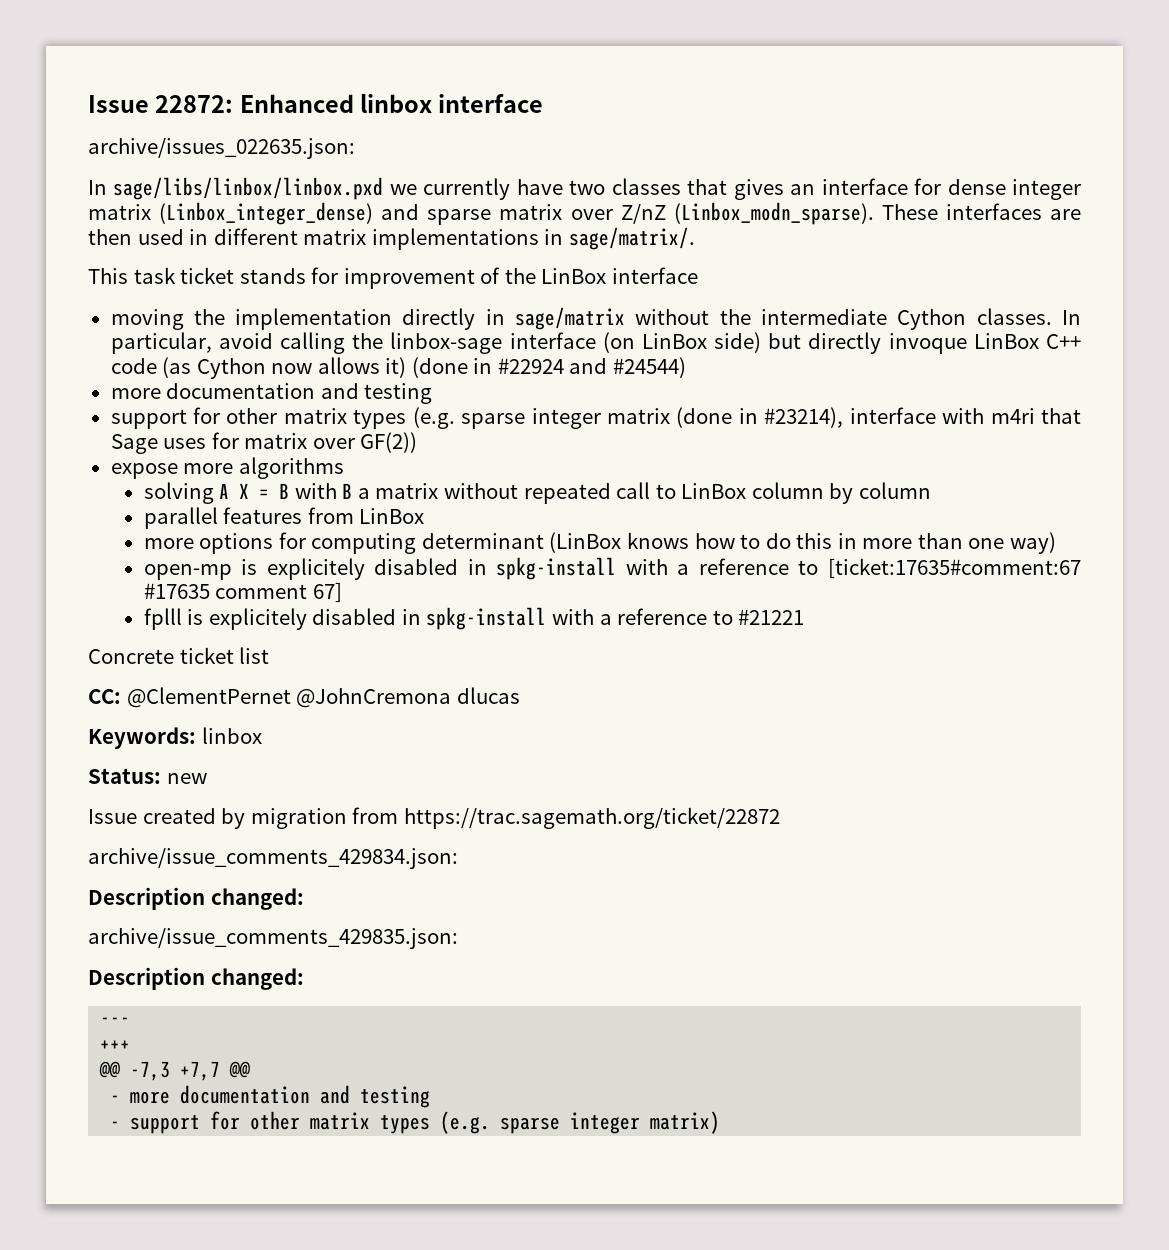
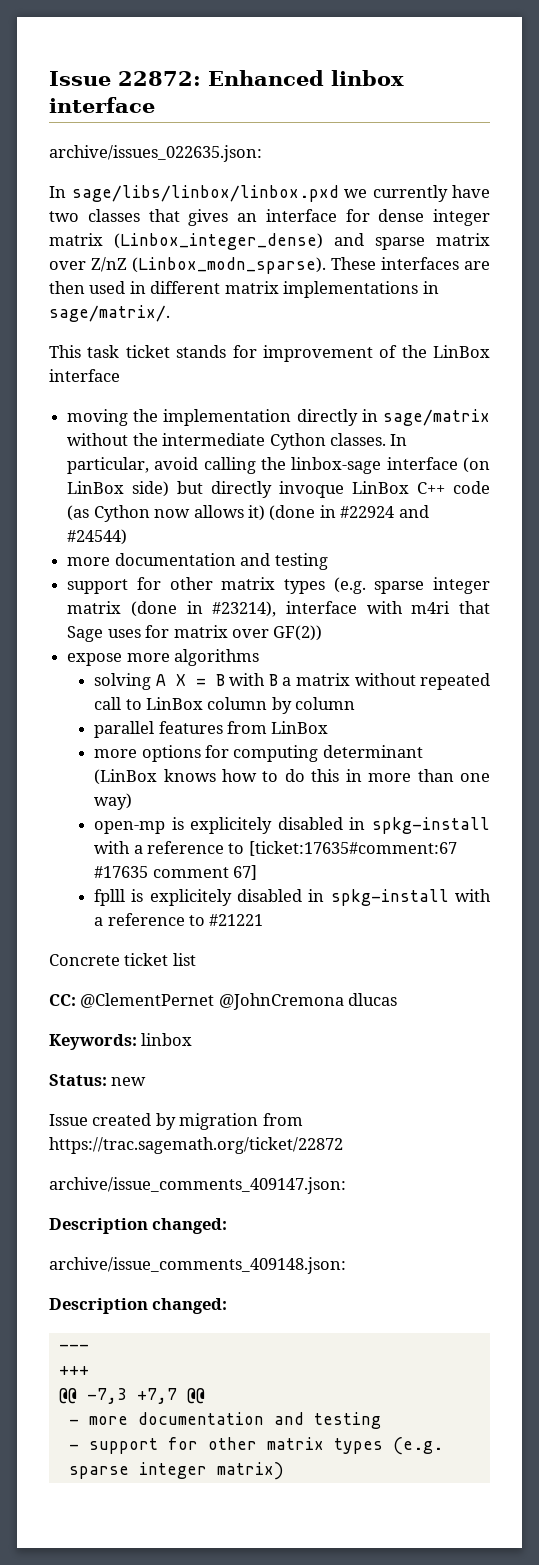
[88,848,458,869] [88,887,304,910] [88,928,458,949] archive/issue_comments_429834.json: // Description changed: // archive/issue_comments_429835.json: -> [49,1177,346,1194] [49,1218,228,1234] [49,1257,346,1274] archive/issue_comments_409147.json: // Description changed: // archive/issue_comments_409148.json:

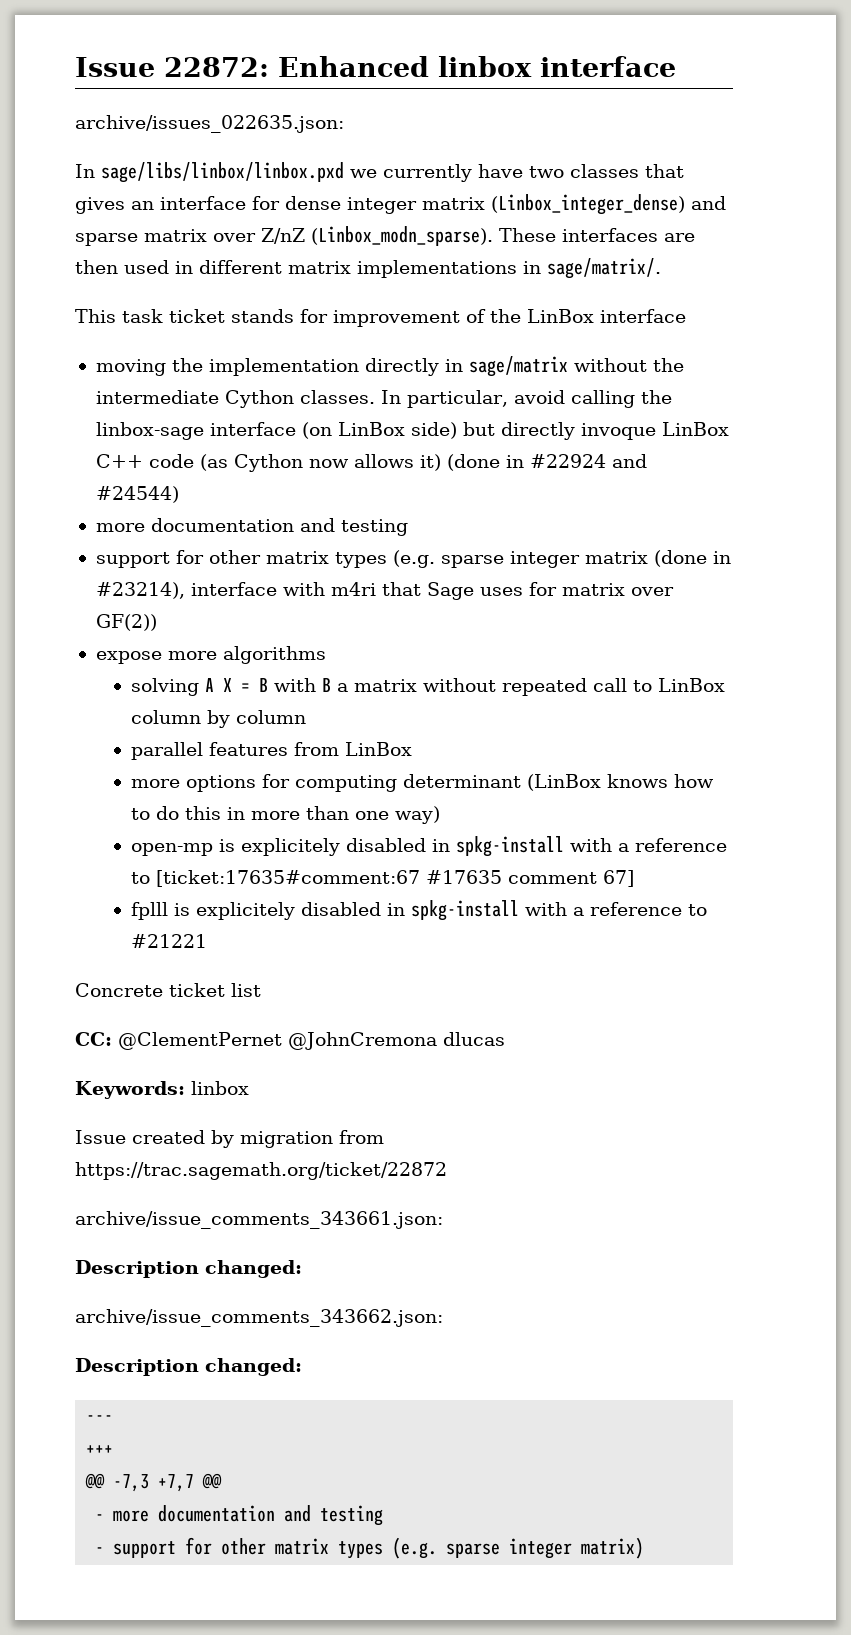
[49,1074,147,1086] // Status: new -> (249, 1088) none
[49,1177,346,1194] [49,1218,228,1234] [49,1257,346,1274] archive/issue_comments_409147.json: // Description changed: // archive/issue_comments_409148.json: -> [75,1211,443,1229] [75,1260,302,1278] [75,1309,443,1327] archive/issue_comments_343661.json: // Description changed: // archive/issue_comments_343662.json:

